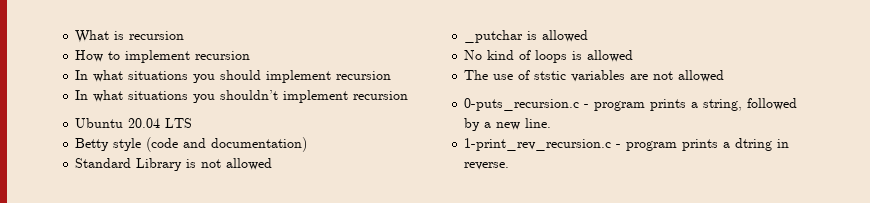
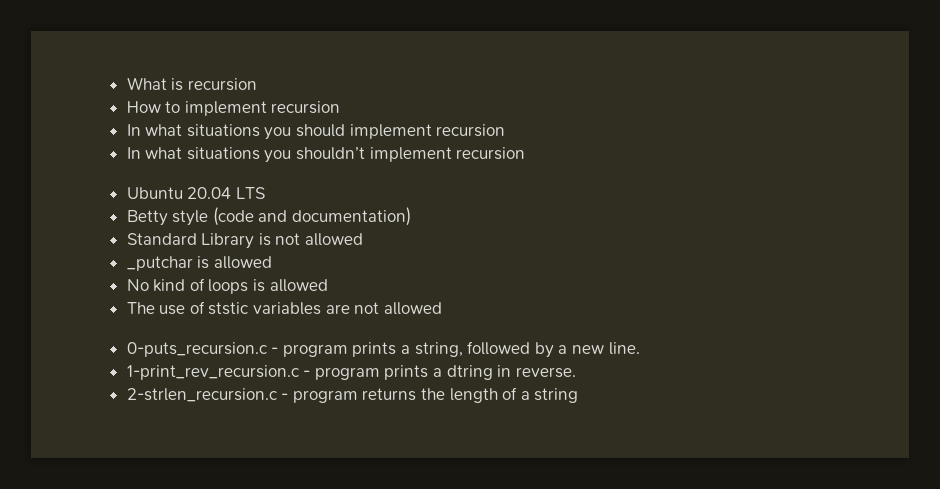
(510, 166) none -> [126,387,579,403] // 2-strlen_recursion.c - program returns the length of a string

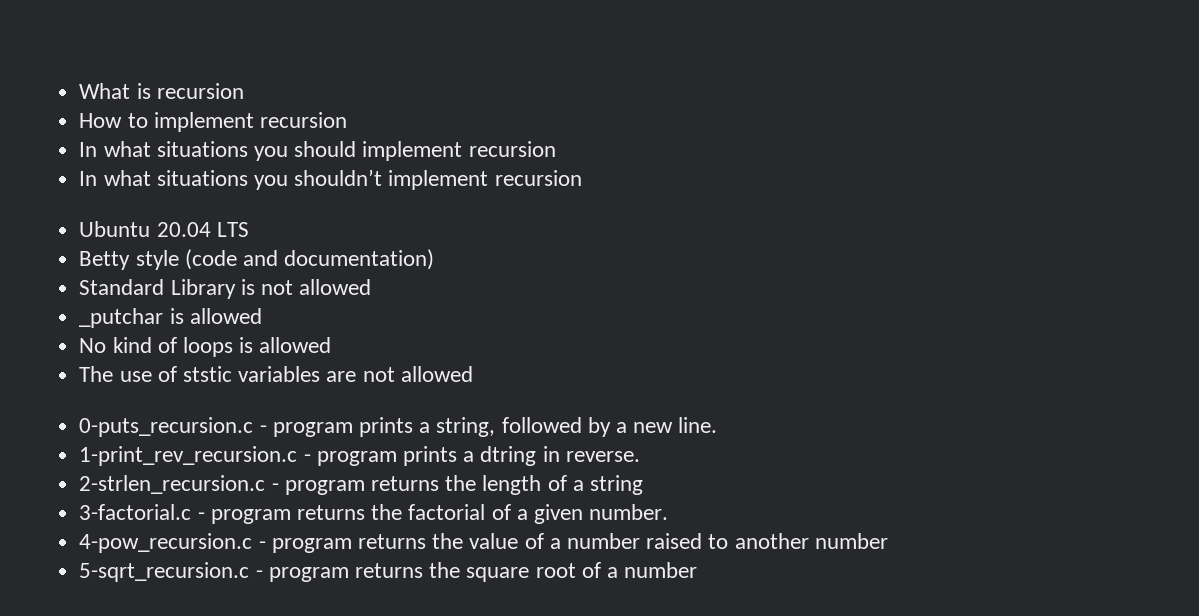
(579, 395) none -> [79,504,669,524] [79,533,888,553] [79,562,698,582] // 3-factorial.c - program returns the factorial of a given number. // 4-pow_recursion.c - program returns the value of a number raised to another number // 5-sqrt_recursion.c - program returns the square root of a number

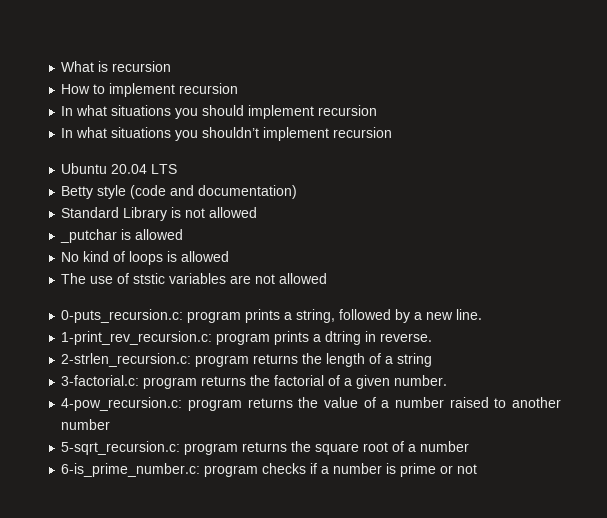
[79,417,267,437] 0-puts_recursion.c - -> [61,309,184,323] 0-puts_recursion.c:
[79,446,311,466] 1-print_rev_recursion.c - -> [61,331,213,345] 1-print_rev_recursion.c:
[79,475,279,494] 2-strlen_recursion.c - -> [61,353,192,367] 2-strlen_recursion.c:
[79,504,205,520] 3-factorial.c - -> [61,375,140,386] 3-factorial.c:
[79,533,266,553] 4-pow_recursion.c - -> [61,397,183,411] 4-pow_recursion.c:
[79,562,263,582] 5-sqrt_recursion.c - -> [61,441,181,455] 5-sqrt_recursion.c:
(698, 570) none -> [61,463,478,477] // 6-is_prime_number.c: program checks if a number is prime or not

